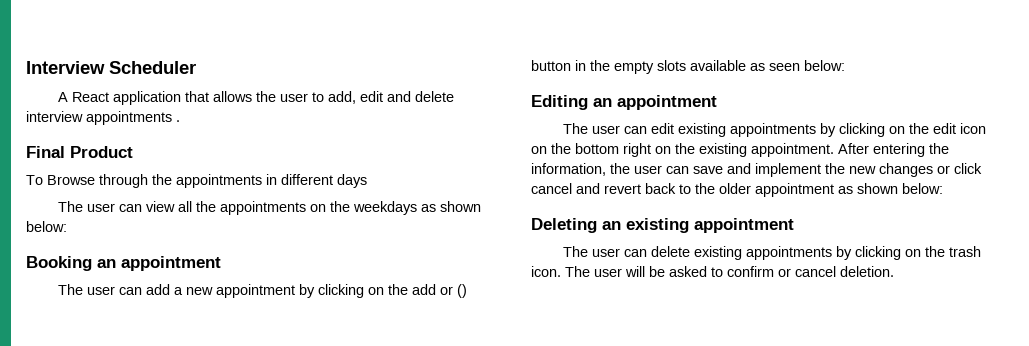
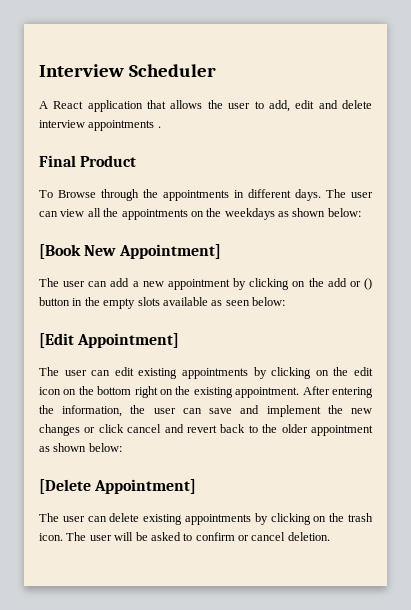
[337,174,367,188] days // -> [295,189,321,201] days.
[26,256,221,271] Booking an appointment -> [39,244,221,259] [Book New Appointment]
[531,95,717,110] Editing an appointment -> [39,333,180,348] [Edit Appointment]
[531,218,794,233] Deleting an existing appointment -> [39,479,197,494] [Delete Appointment]

